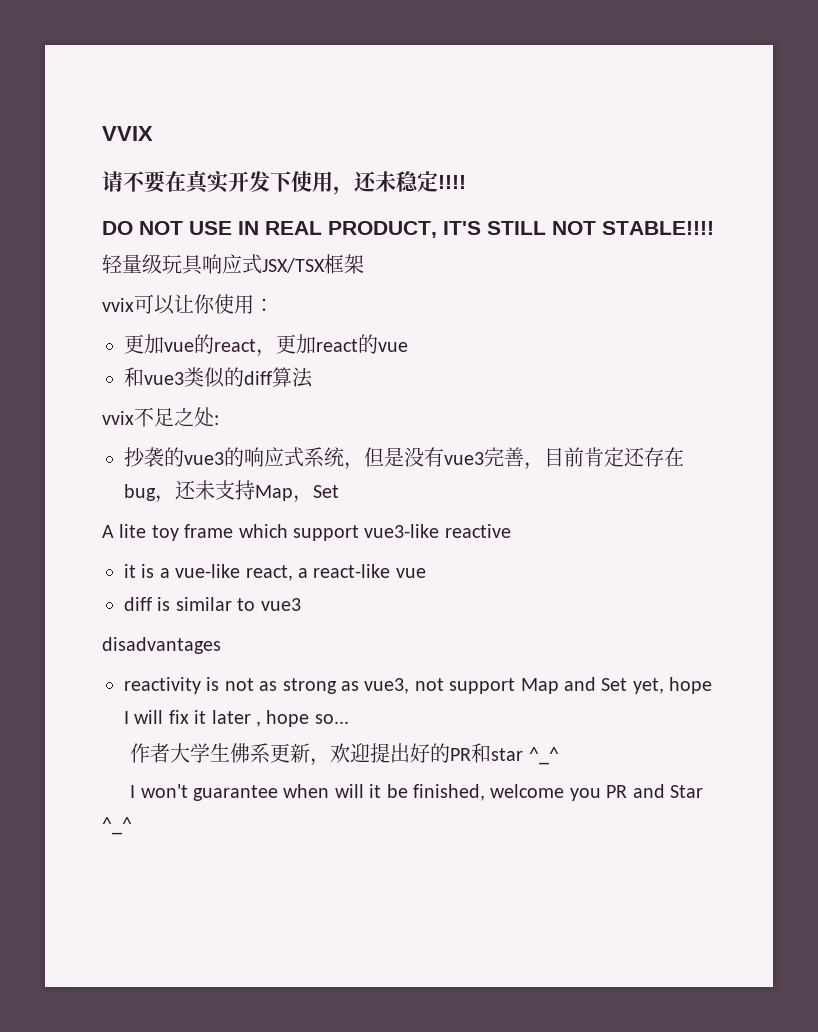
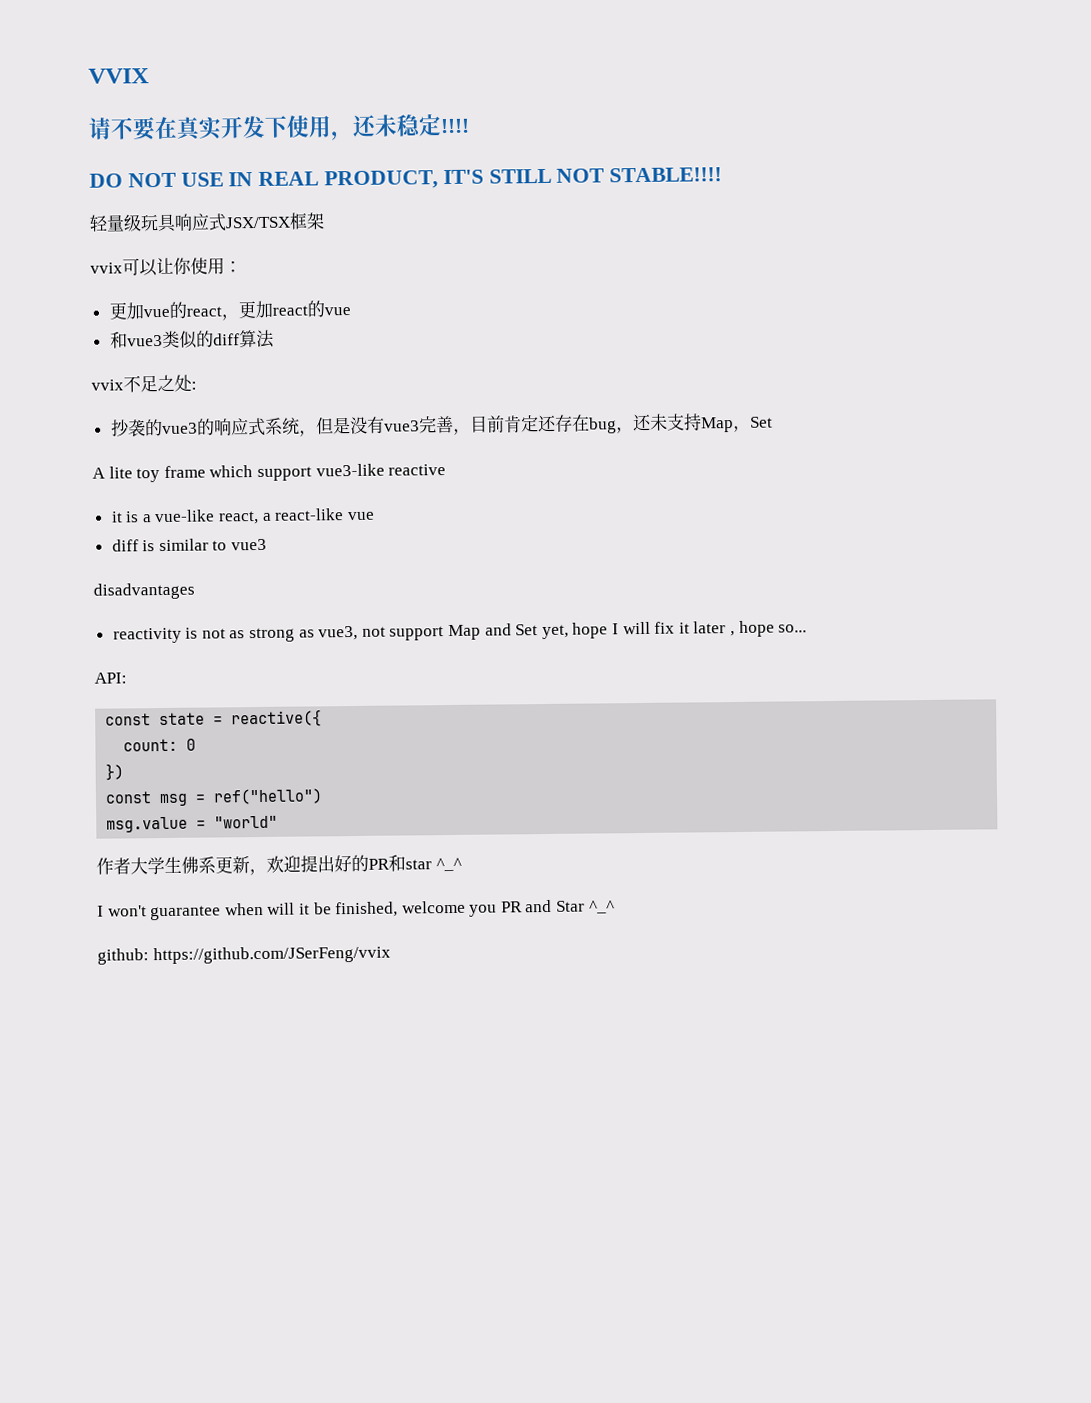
(349, 719) none -> [94,672,127,684] [105,709,323,728] [123,738,197,752] [105,763,125,781] [105,788,324,807] [106,815,279,833] // API: // const state = reactive({ // count: 0 // }) // const msg = ref("hello") // msg.value = "world"
(132, 826) none -> [97,945,391,965] // github: https://github.com/JSerFeng/vvix

